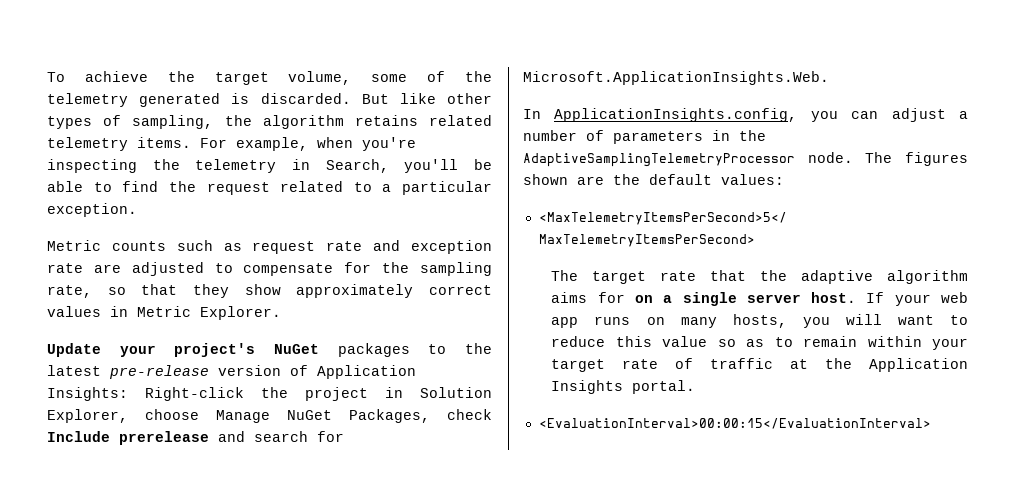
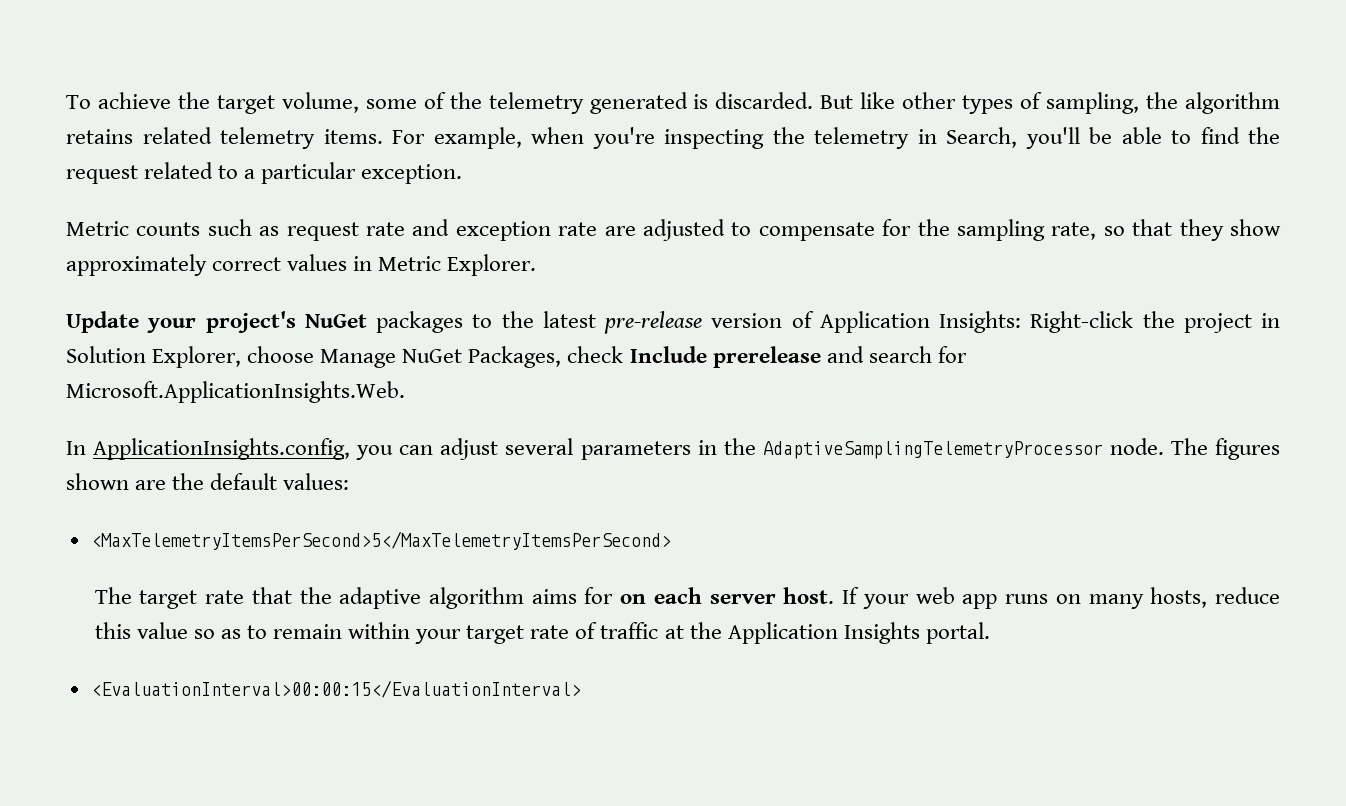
[958,111,968,119] [523,130,604,141] a number of -> [505,438,574,455] several
[663,292,737,306] a single -> [653,587,702,604] each
[802,314,968,328] you will want to -> (1208, 597) none

